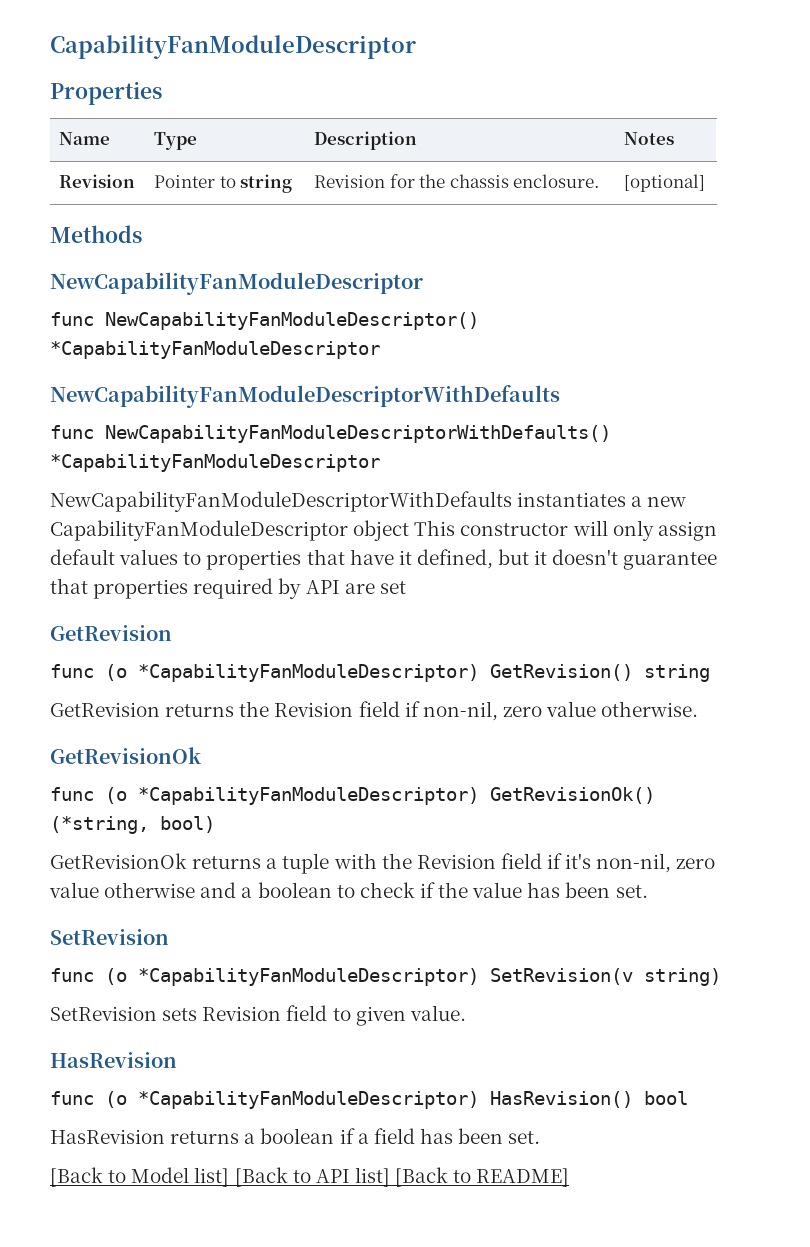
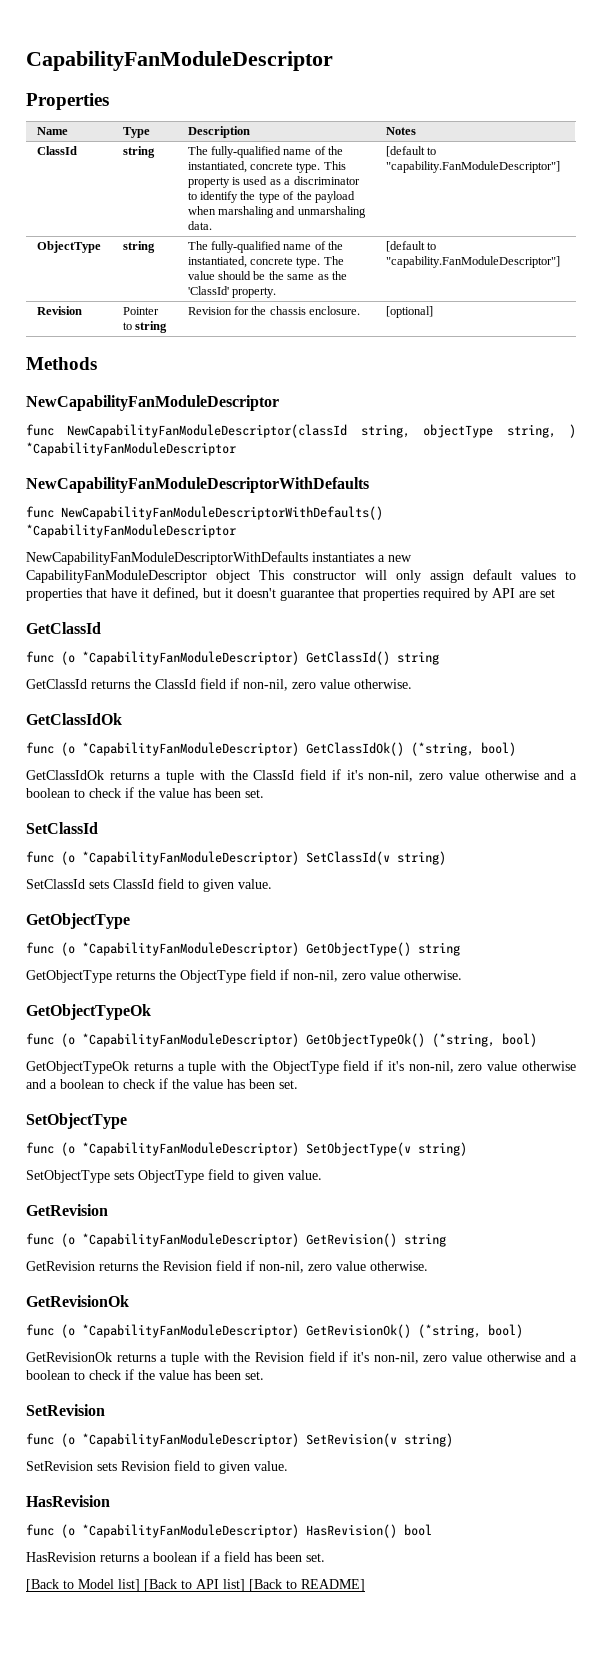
(675, 138) none -> [36,146,77,155] [122,146,155,158] [187,146,344,158] [187,161,346,173] [187,176,360,188] [187,191,355,203] [187,206,366,218] [187,221,212,230] [385,146,437,157] [385,161,560,173] [36,241,101,253] [122,241,155,253] [187,241,344,253] [187,256,344,268] [187,271,347,280] [187,286,277,298] [385,241,437,252] [385,256,560,268] // ClassId | string | The fully-qualified name of the instantiated, concrete type. This property is used as a discriminator to identify the type of the payload when marshaling and unmarshaling data. | [default to "capability.FanModuleDescriptor"] // ObjectType | string | The fully-qualified name of the instantiated, concrete type. The value should be the same as the 'ClassId' property. | [default to "capability.FanModuleDescriptor"]
[105,312,479,330] NewCapabilityFanModuleDescriptor() -> [67,424,576,438] NewCapabilityFanModuleDescriptor(classId string, objectType string, )
(406, 587) none -> [26,622,101,634] [26,651,439,665] [26,678,412,691] [26,713,122,725] [26,742,516,756] [26,769,578,783] [26,787,264,798] [26,822,98,834] [26,851,446,865] [26,878,272,892] [26,913,130,929] [26,942,460,956] [26,969,462,983] [26,1004,151,1020] [26,1033,537,1047] [26,1060,576,1074] [26,1078,298,1089] [26,1113,127,1129] [26,1142,467,1156] [26,1169,322,1183] // GetClassId // func (o *CapabilityFanModuleDescriptor) GetClassId() string // GetClassId returns the ClassId field if non-nil, zero value otherwise. // GetClassIdOk // func (o *CapabilityFanModuleDescriptor) GetClassIdOk() (*string, bool) // GetClassIdOk returns a tuple with the ClassId field if it's non-nil, zero value otherwise and a boolean to check if the value has been set. // SetClassId // func (o *CapabilityFanModuleDescriptor) SetClassId(v string) // SetClassId sets ClassId field to given value. // GetObjectType // func (o *CapabilityFanModuleDescriptor) GetObjectType() string // GetObjectType returns the ObjectType field if non-nil, zero value otherwise. // GetObjectTypeOk // func (o *CapabilityFanModuleDescriptor) GetObjectTypeOk() (*string, bool) // GetObjectTypeOk returns a tuple with the ObjectType field if it's non-nil, zero value otherwise and a boolean to check if the value has been set. // SetObjectType // func (o *CapabilityFanModuleDescriptor) SetObjectType(v string) // SetObjectType sets ObjectType field to given value.

